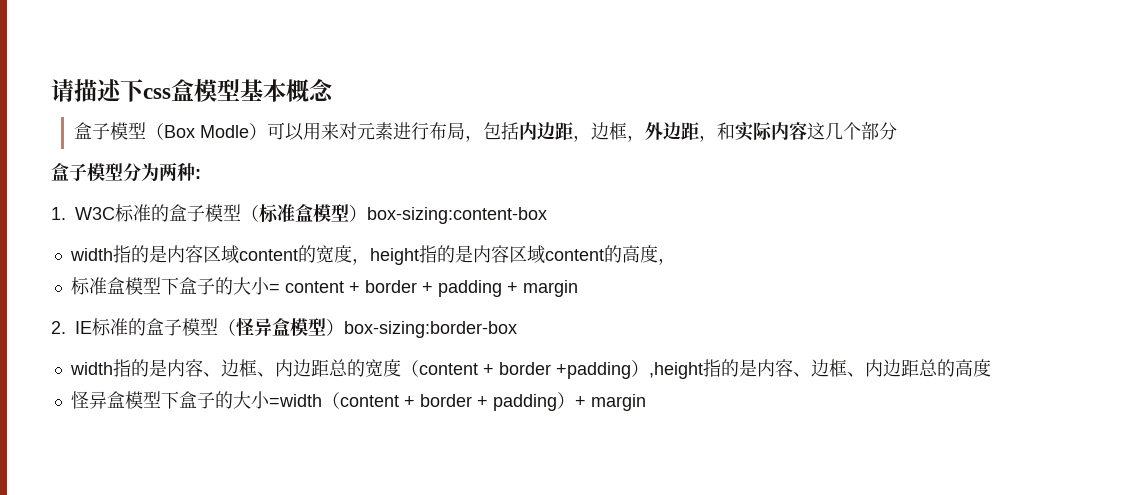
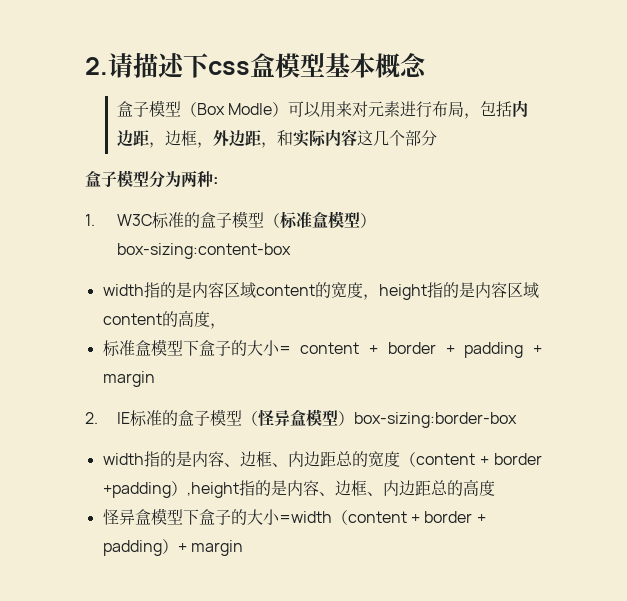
(51, 90) none -> [85,57,108,75] 2.

